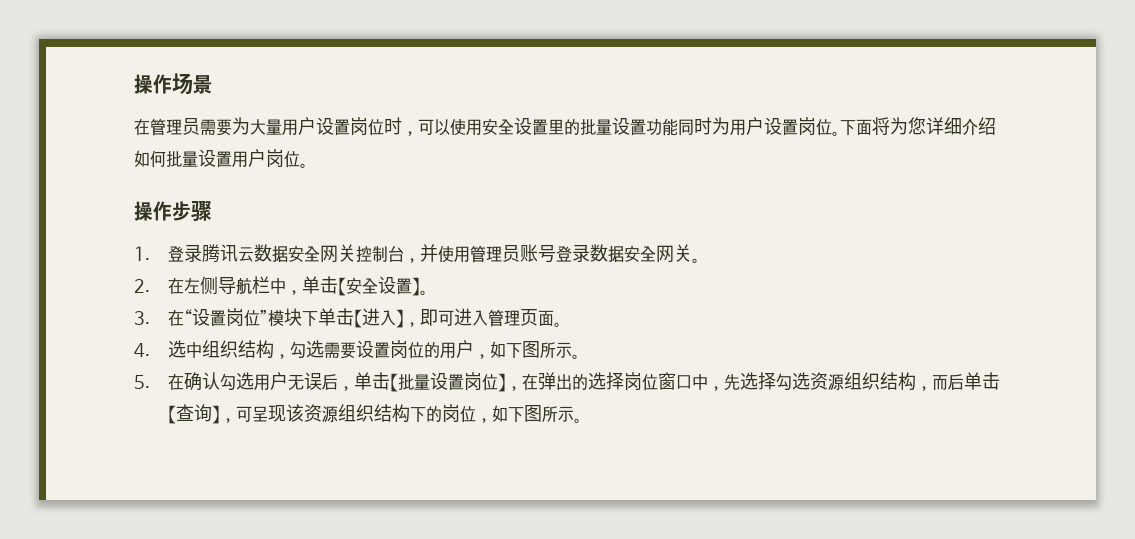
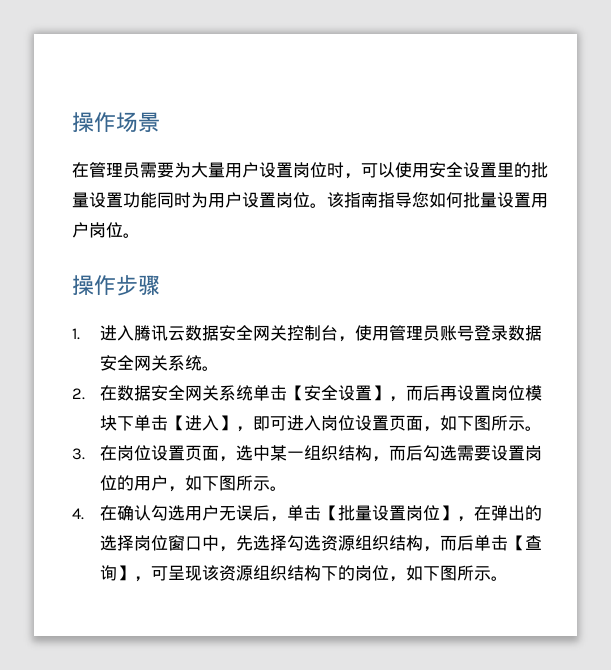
[840,117,996,136] 下面将为您详细介绍 -> [327,192,429,208] 该指南指导您
[167,244,202,262] 登录 -> [100,325,135,341] 进入
[419,244,438,262] 并 -> (356, 339) none
(692, 253) none -> [168,355,203,371] 系统
[183,276,302,295] 左侧导航栏中， -> [117,385,254,401] 数据安全网关系统
[419,290,428,295] [134,308,268,327] 。 // 3.在“设置岗位” -> [389,385,526,402] ，而后再设置岗位
[487,309,562,327] [134,340,290,359] 管理页面。 // 4.选中组织结构， -> [321,415,543,432] [72,445,424,462] 岗位设置页面，如下图所示。 // 3.在岗位设置页面，选中某一组织结构，而后
[134,375,150,389] 5. -> [72,508,84,520] 4.

